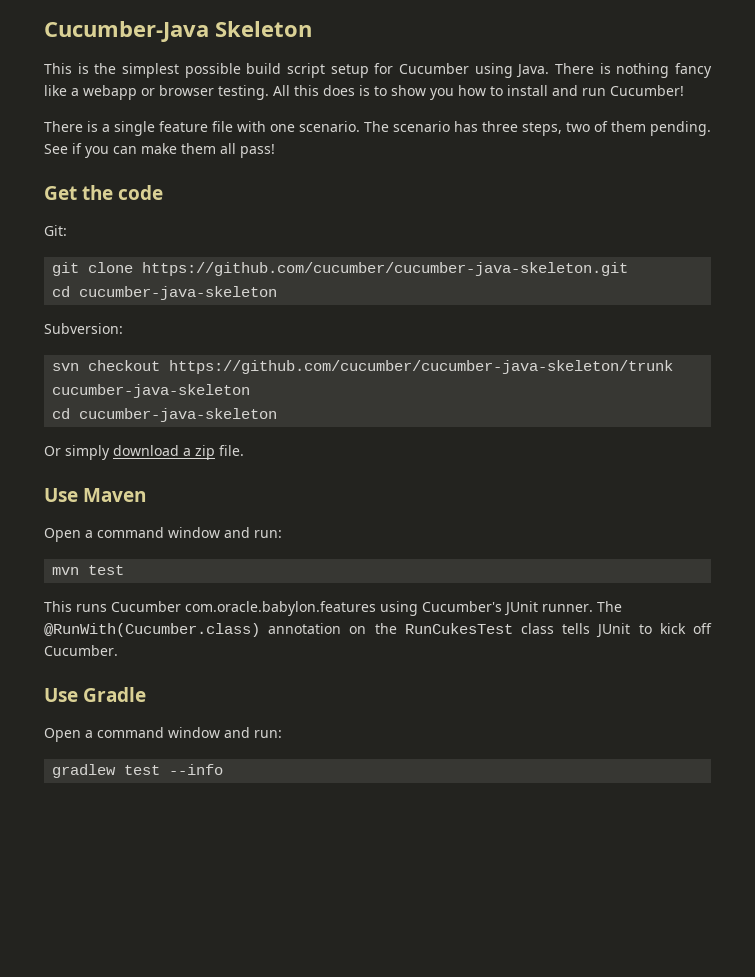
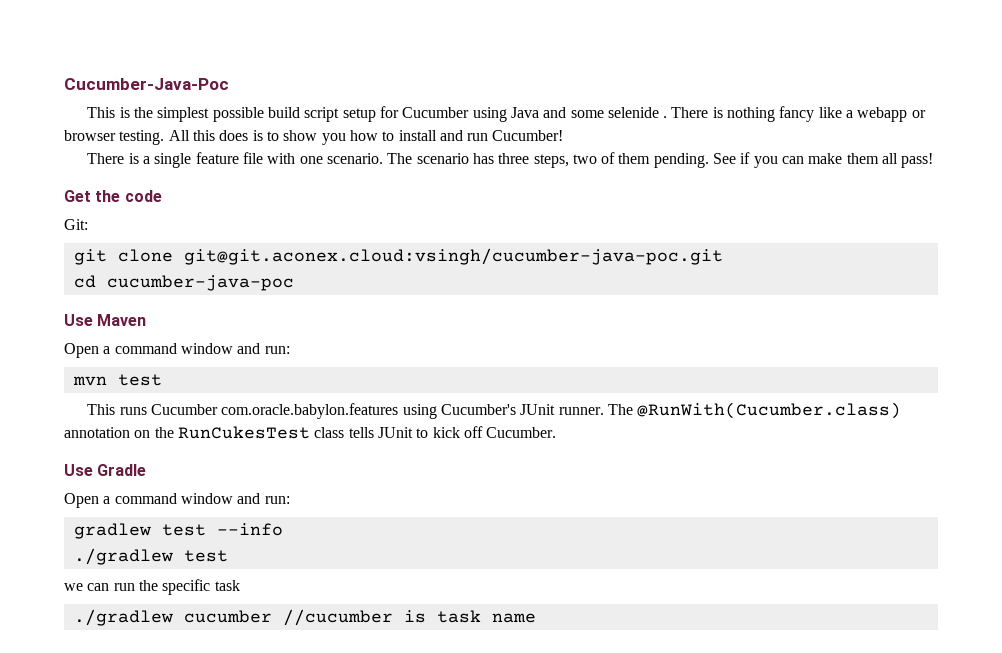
[44,21,312,42] Cucumber-Java Skeleton -> [64,78,229,90] Cucumber-Java-Poc
[516,64,550,78] Java. -> [510,107,668,118] Java and some selenide .
[142,262,629,276] [52,286,278,300] [44,323,123,334] [52,360,674,374] [52,384,251,398] [52,408,278,422] [44,445,244,460] https://github.com/cucumber/cucumber-java-skeleton.git // cd cucumber-java-skeleton // Subversion: // svn checkout https://github.com/cucumber/cucumber-java-skeleton/trunk cucumber-java-skeleton // cd cucumber-java-skeleton // Or simply download a zip file. -> [183,248,723,265] [73,275,294,291] git@git.aconex.cloud:vsingh/cucumber-java-poc.git // cd cucumber-java-poc
(224, 769) none -> [73,548,228,565] [64,579,240,595] [73,609,536,626] // ./gradlew test // we can run the specific task // ./gradlew cucumber //cucumber is task name

